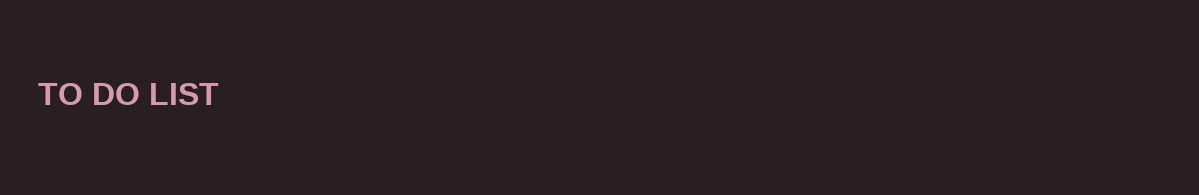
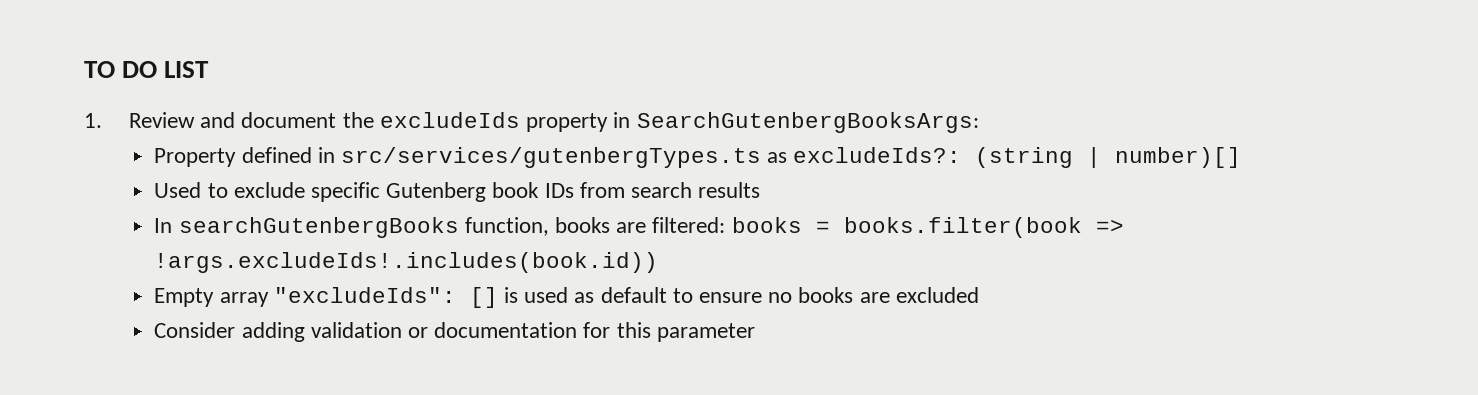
(219, 94) none -> [84,112,979,133] [154,147,1242,168] [154,182,761,202] [154,217,1124,238] [154,252,659,273] [154,287,979,308] [154,322,755,342] // 1. Review and document the excludeIds property in SearchGutenbergBooksArgs: // Property defined in src/services/gutenbergTypes.ts as excludeIds?: (string | number)[] // Used to exclude specific Gutenberg book IDs from search results // In searchGutenbergBooks function, books are filtered: books = books.filter(book => !args.excludeIds!.includes(book.id)) // Empty array "excludeIds": [] is used as default to ensure no books are excluded // Consider adding validation or documentation for this parameter

